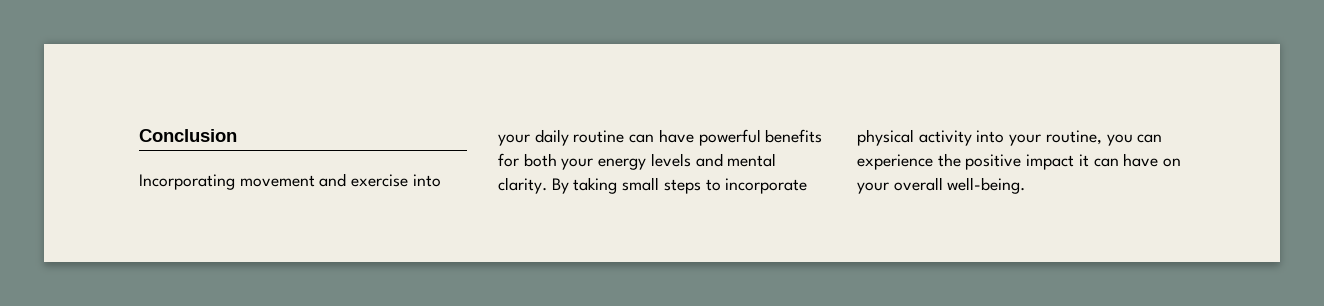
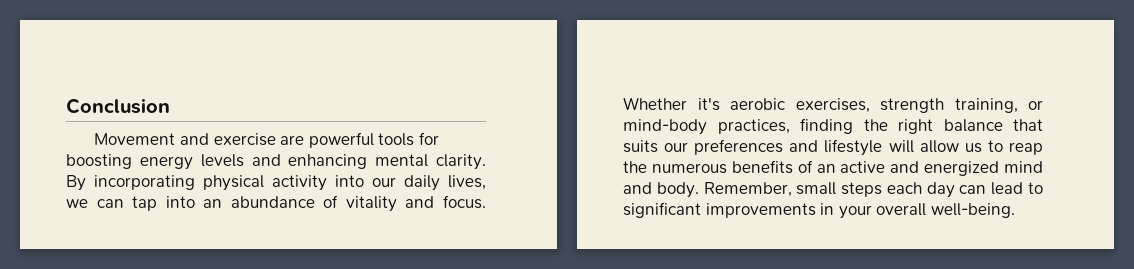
[139,173,441,190] [498,129,823,146] [498,153,594,170] Incorporating movement and exercise into your daily routine can have powerful benefits for both your -> [94,132,440,148] [66,154,132,169] Movement and exercise are powerful tools for boosting
(723, 160) none -> [288,154,368,169] enhancing
[573,177,808,194] [857,129,1163,146] [857,153,1182,170] taking small steps to incorporate physical activity into your routine, you can experience the positive impact it can have on -> [94,175,486,191] [66,195,486,212] [623,97,1043,113] [623,118,1043,135] [623,139,1043,156] [623,160,1043,176] [623,182,1043,198] [623,202,835,218] incorporating physical activity into our daily lives, we can tap into an abundance of vitality and focus. Whether it's aerobic exercises, strength training, or mind-body practices, finding the right balance that suits our preferences and lifestyle will allow us to reap the numerous benefits of an active and energized mind and body. Remember, small steps each day can lead to significant improvements in

